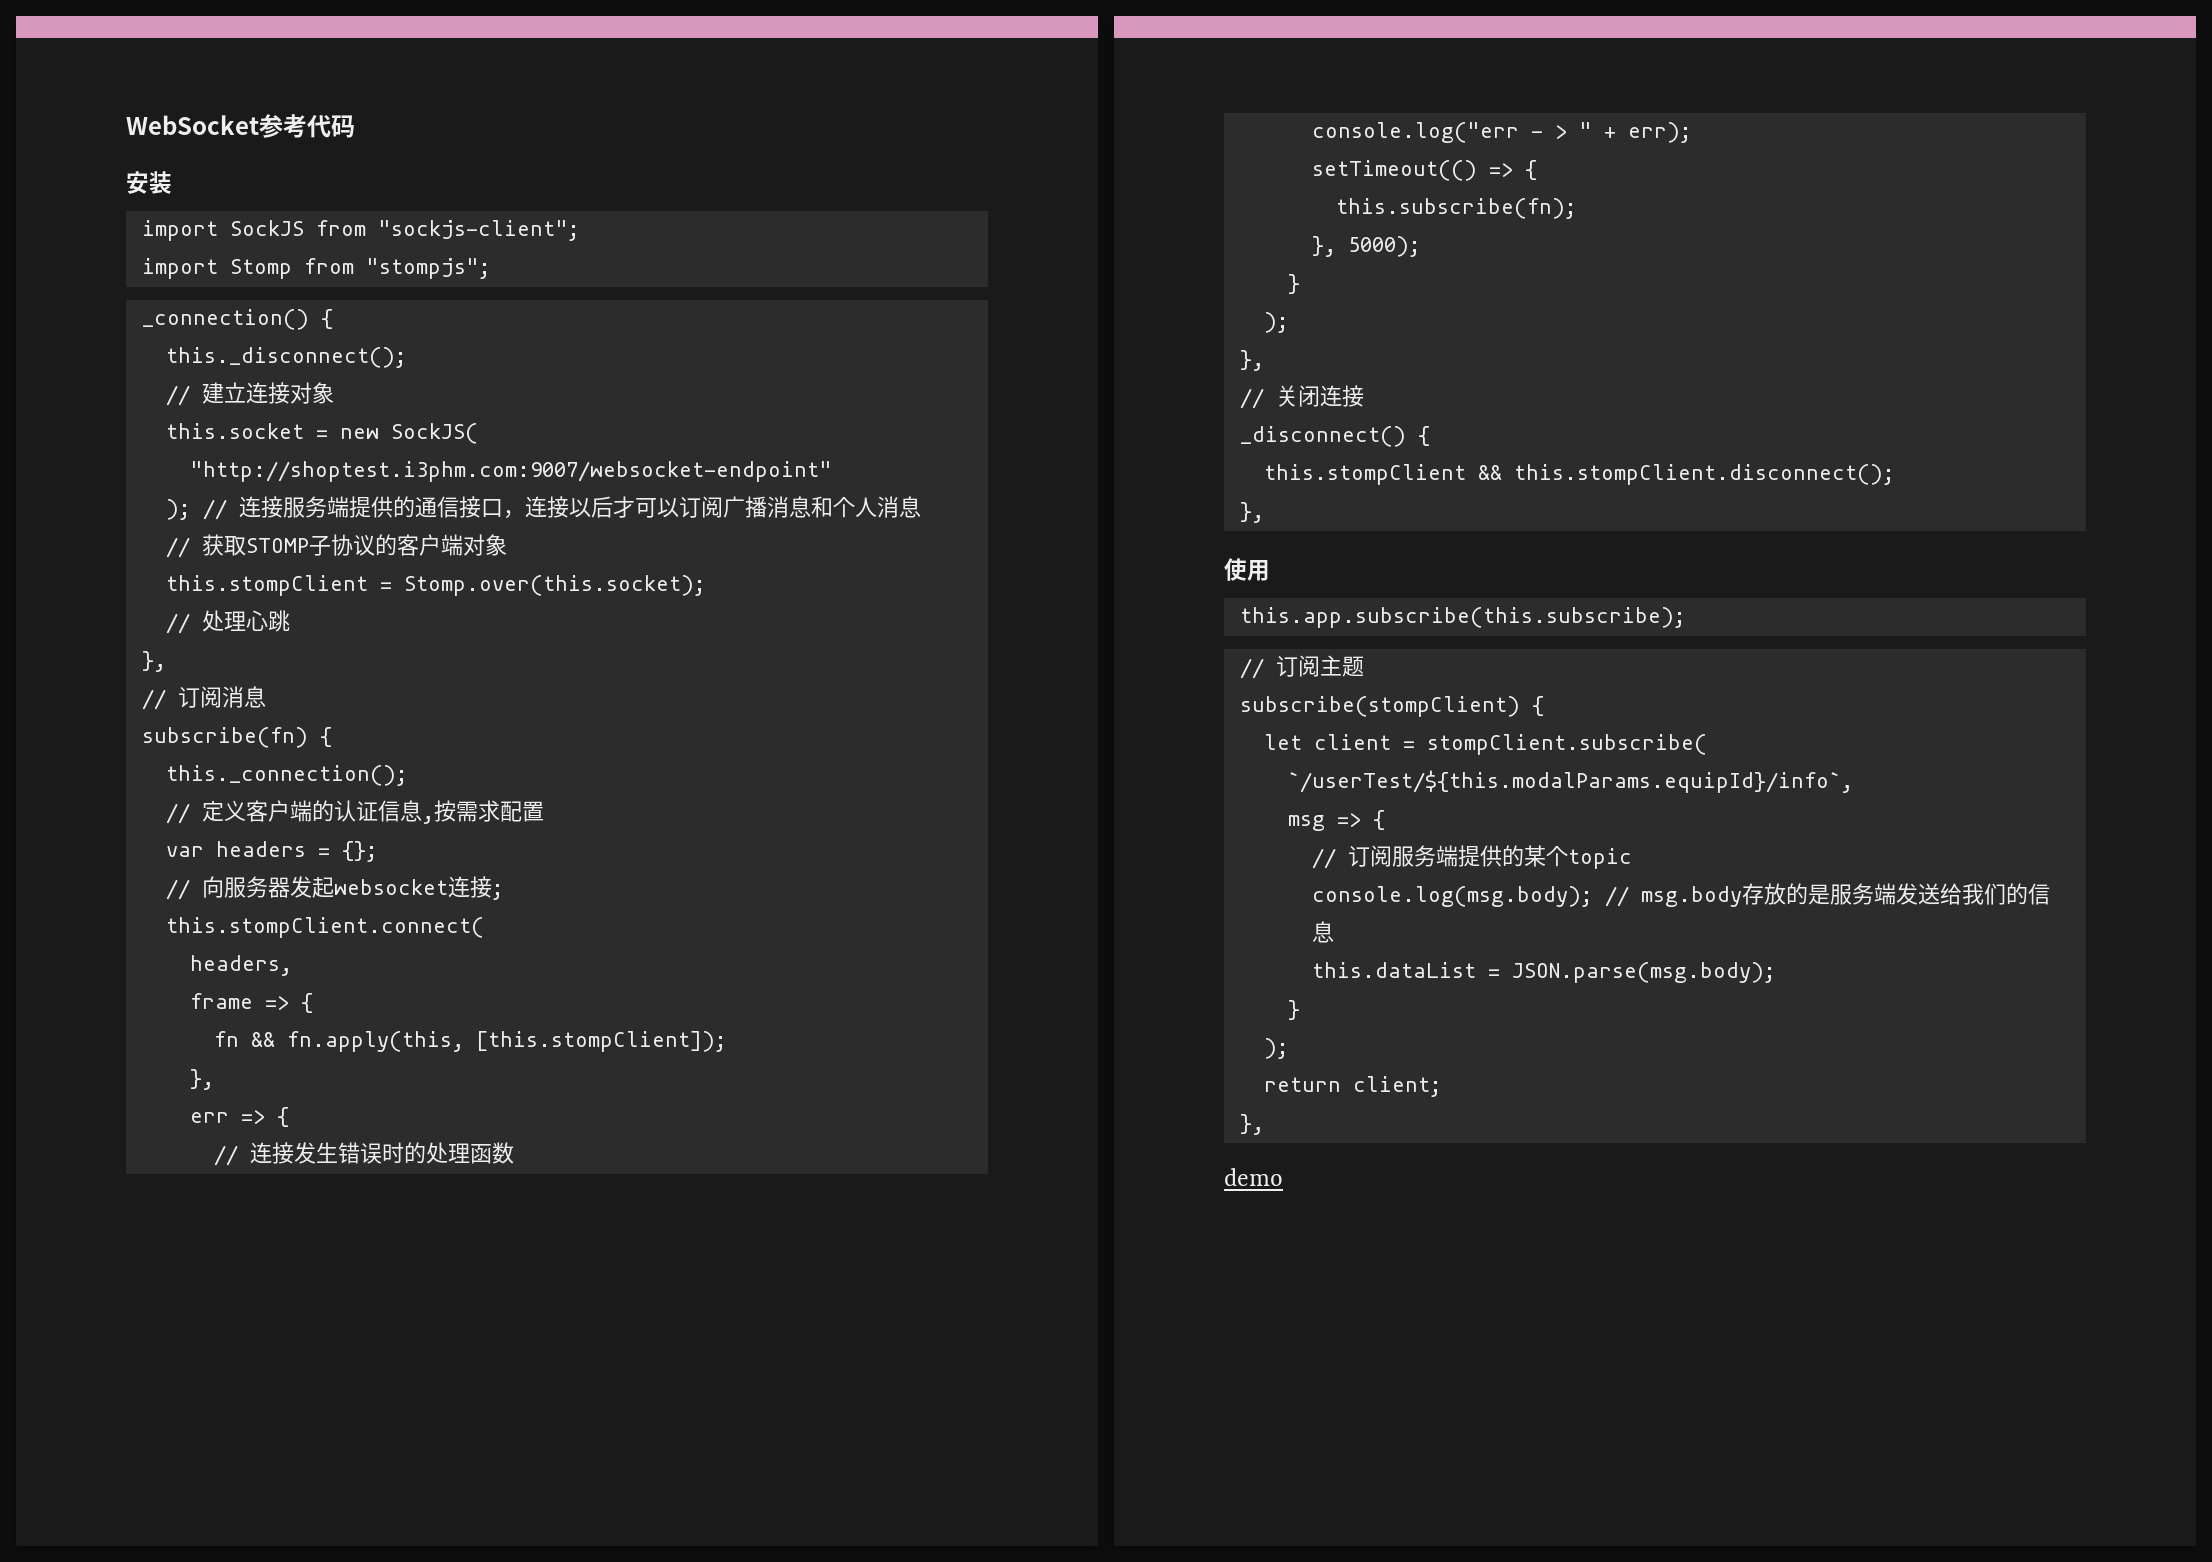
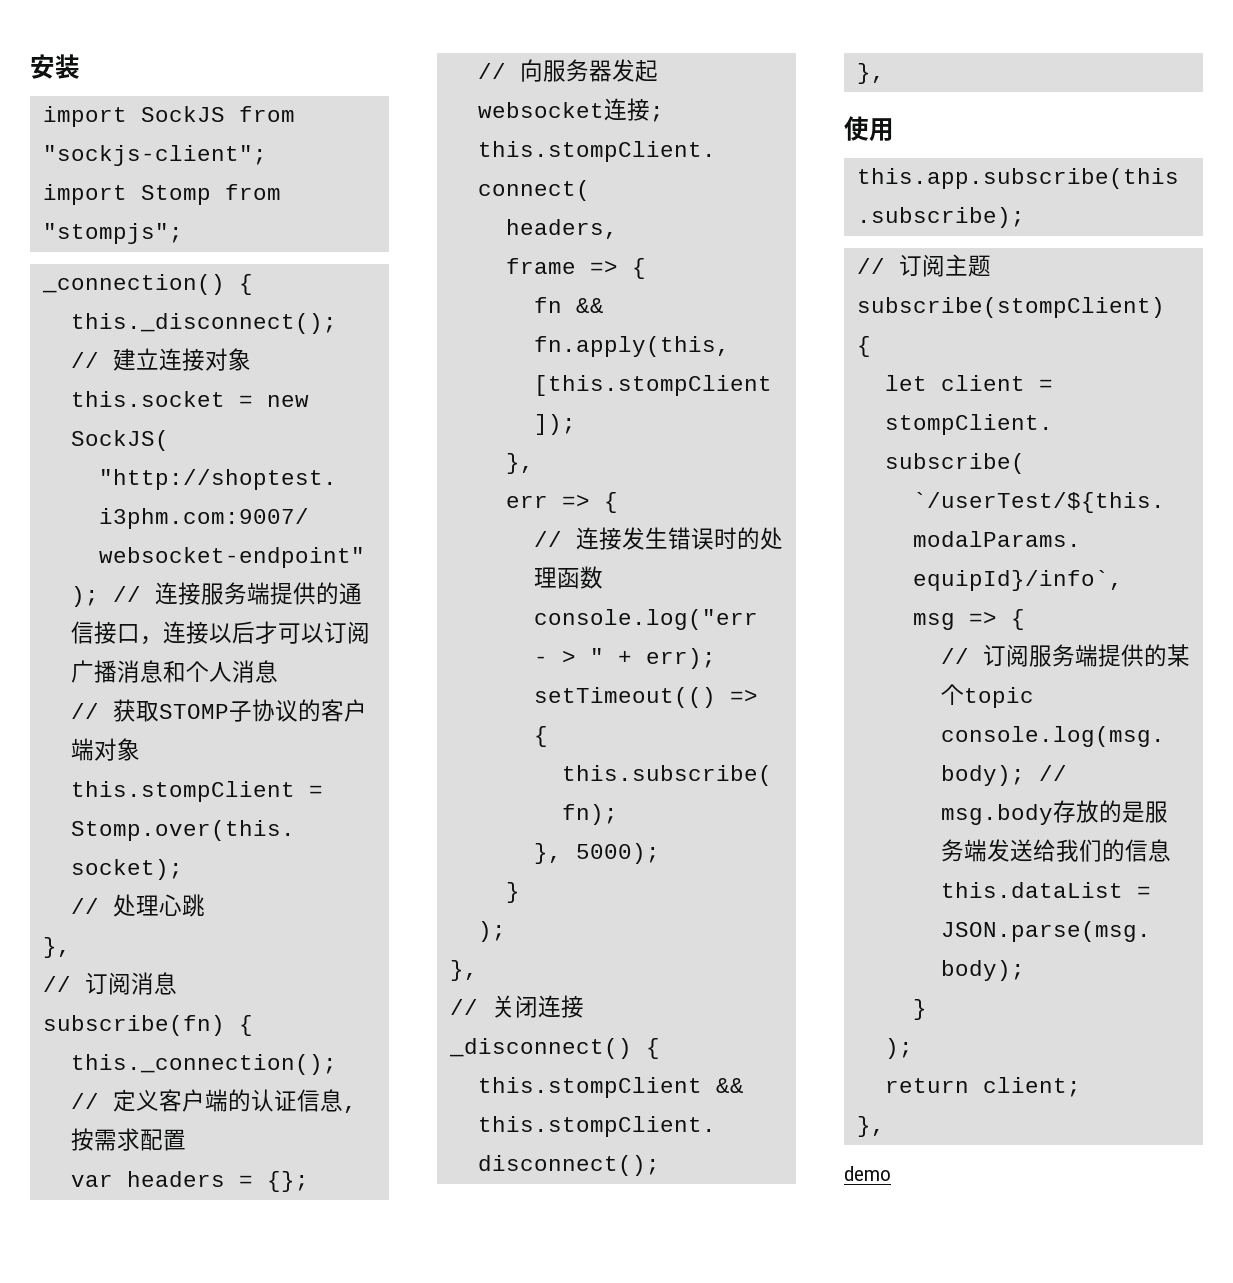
[126,114,355,138] WebSocket参考代码 // -> (30, 66) none

